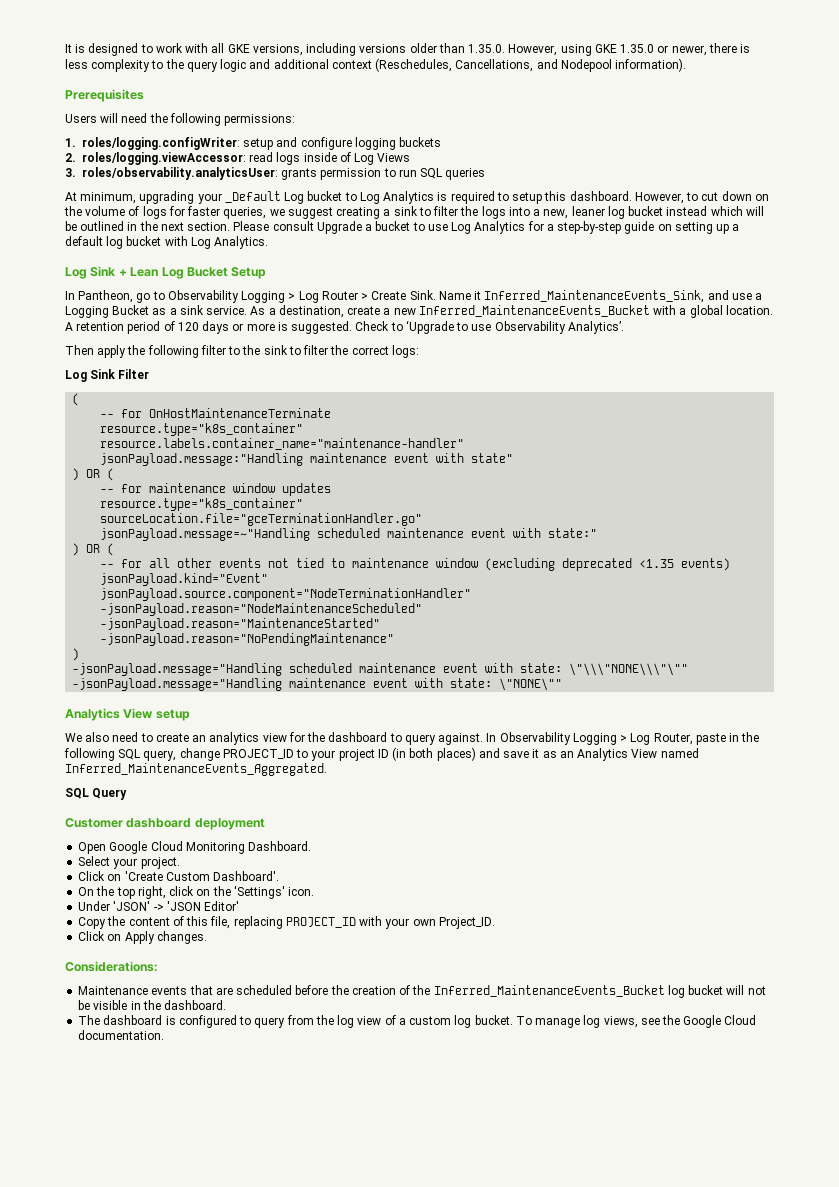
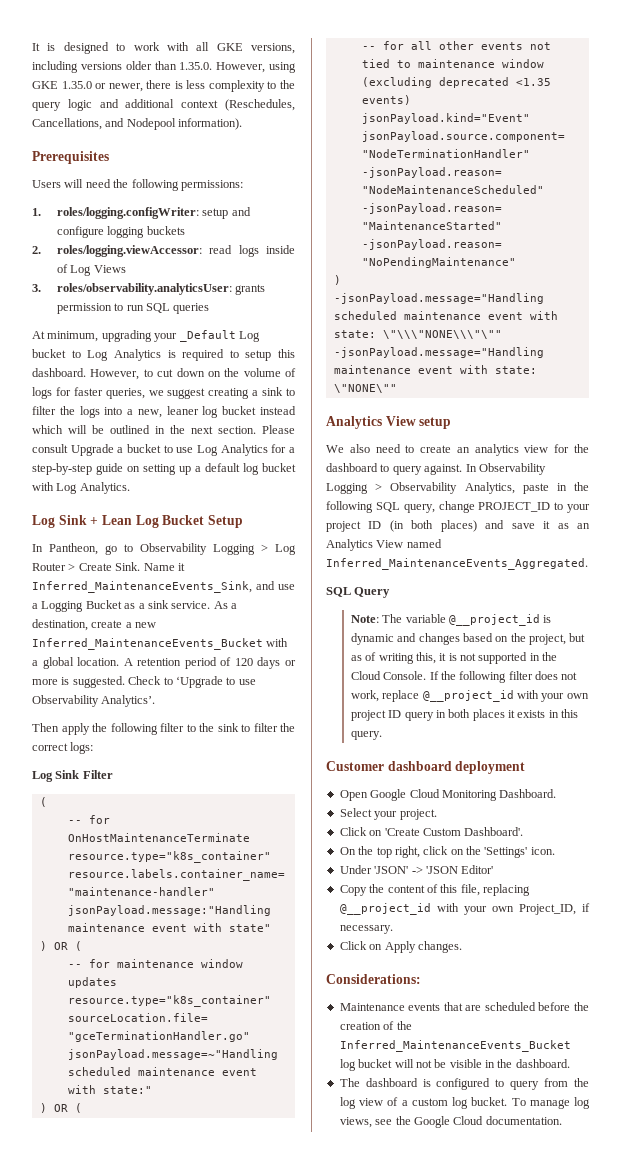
[630,733,693,745] Log Router, -> [390,482,515,494] Observability Analytics,
(128, 794) none -> [350,614,552,626] [350,633,586,645] [350,652,558,664] [350,671,578,683] [350,690,589,702] [350,709,579,721] [350,731,382,740] // Note: The variable @__project_id is dynamic and changes based on the project, but as of writing this, it is not supported in the Cloud Console. If the following filter does not work, replace @__project_id with your own project ID query in both places it exists in this query.
[285,916,495,929] PROJECT_ID with your own Project_ID. -> [339,903,590,915] [339,925,393,934] @__project_id with your own Project_ID, if necessary.

